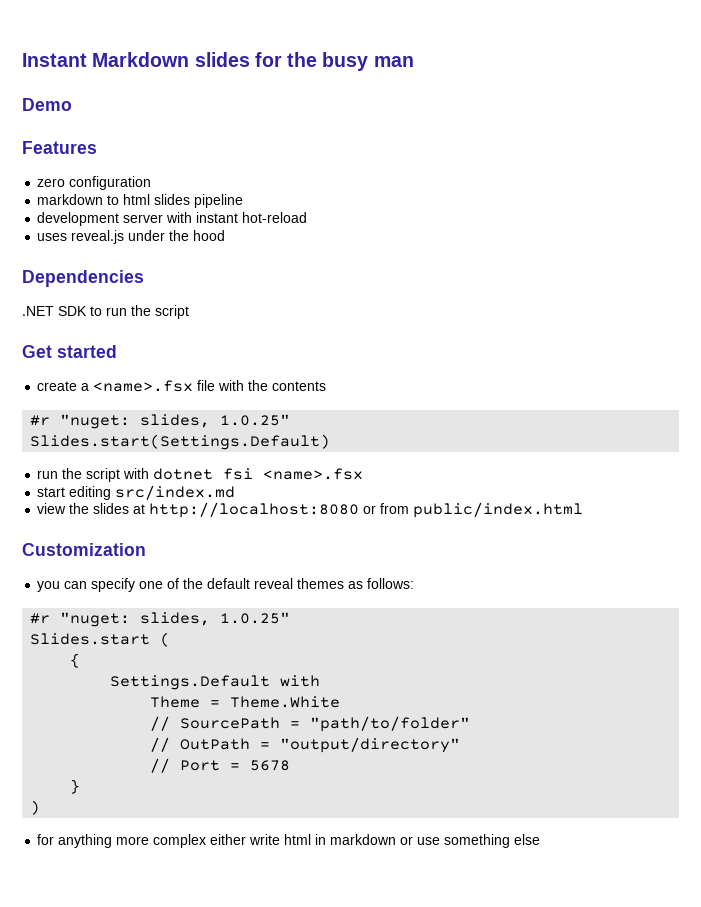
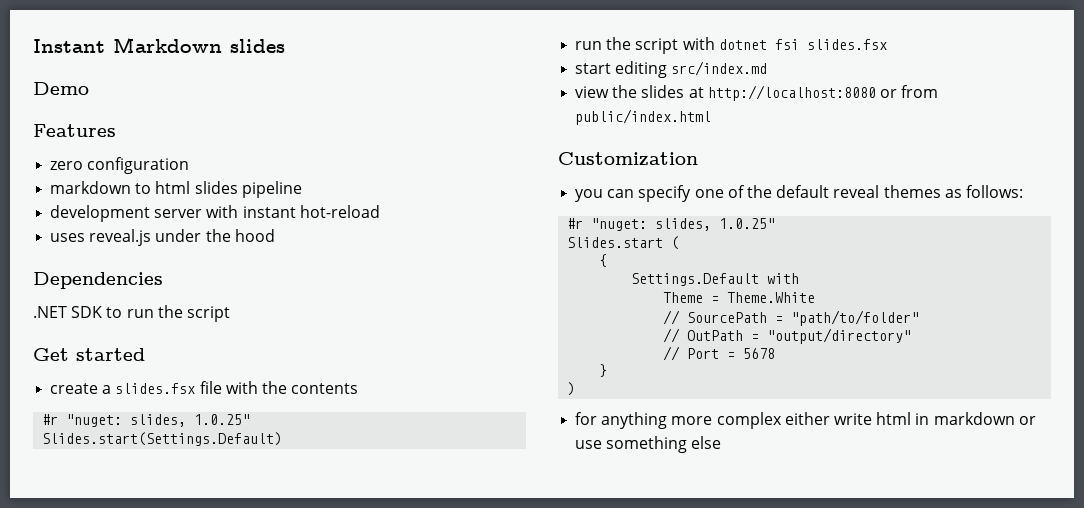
[254,52,414,71] for the busy man -> (285, 46) none
[93,380,194,392] <name>.fsx -> [115,383,196,394] slides.fsx
[263,468,364,480] <name>.fsx -> [806,39,887,50] slides.fsx

